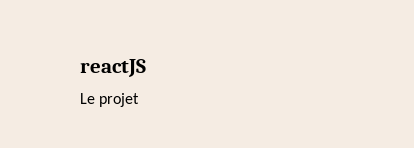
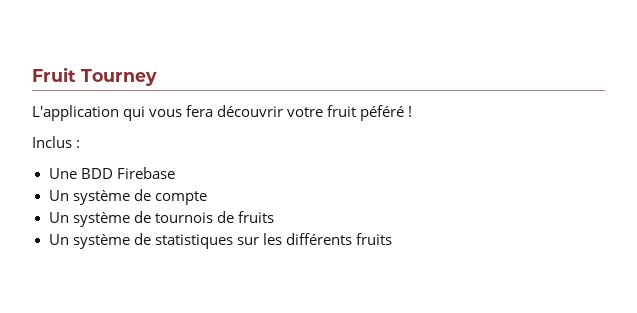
[80,59,146,77] [80,93,140,107] reactJS // Le projet -> [32,67,157,86] [32,105,413,121] [32,136,81,148] [48,167,175,179] [48,189,207,205] [48,211,274,227] [48,233,392,249] Fruit Tourney // L'application qui vous fera découvrir votre fruit péféré ! // Inclus : // Une BDD Firebase // Un système de compte // Un système de tournois de fruits // Un système de statistiques sur les différents fruits

